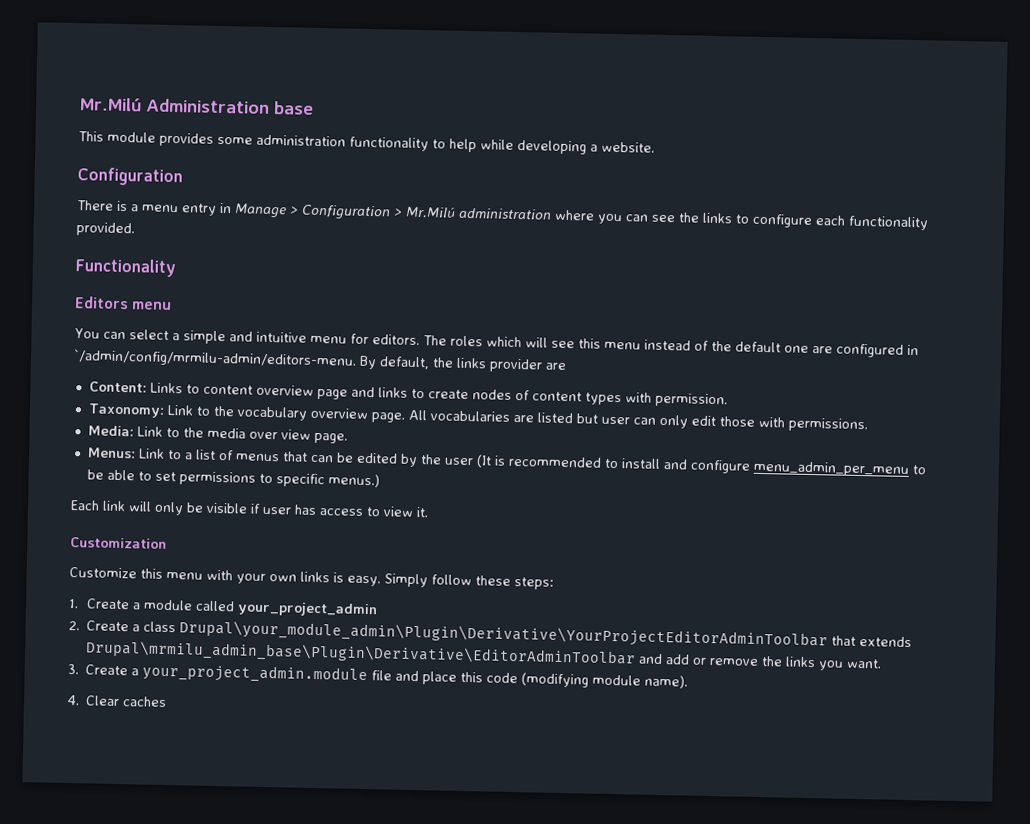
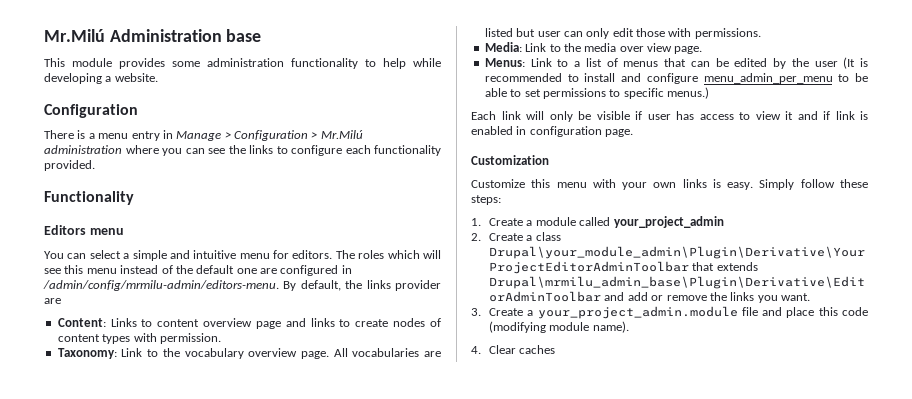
[73,349,357,369] `/admin/config/mrmilu-admin/editors-menu. -> [43,280,279,291] /admin/config/mrmilu-admin/editors-menu.
[416,507,429,518] it. -> [785,111,868,120] [471,126,634,137] it and if link is enabled in configuration page.

